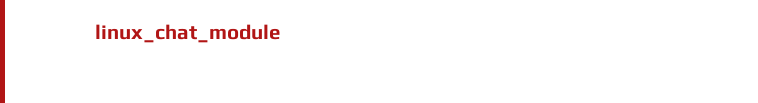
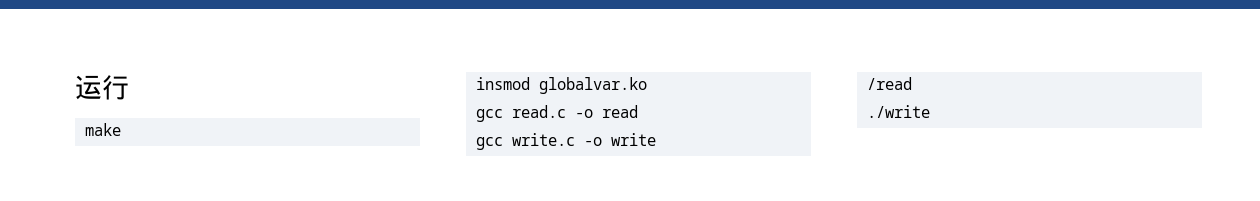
[95,24,280,43] linux_chat_module -> [75,75,129,100] [85,123,122,136] [476,77,648,94] [476,105,639,122] [476,133,657,150] [867,77,913,90] [867,105,931,118] 运行 // make // insmod globalvar.ko // gcc read.c -o read // gcc write.c -o write // /read // ./write

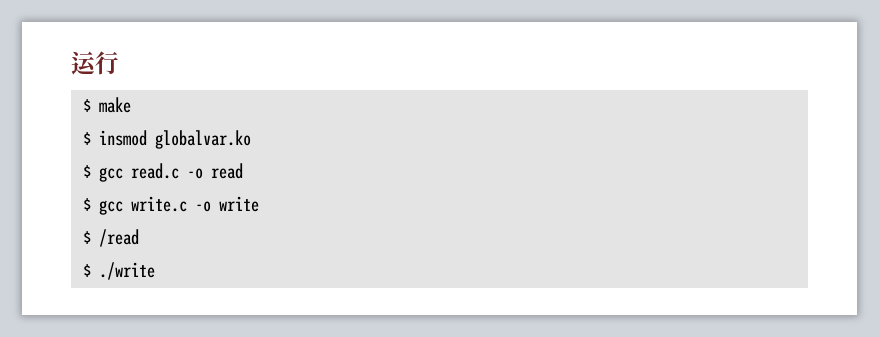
(129, 87) none -> [83,99,91,112] $
(122, 129) none -> [83,132,91,145] $
(648, 85) none -> [83,165,91,178] $
(639, 111) none -> [83,198,91,211] $
(657, 139) none -> [83,231,91,244] $
(913, 83) none -> [83,264,91,277] $

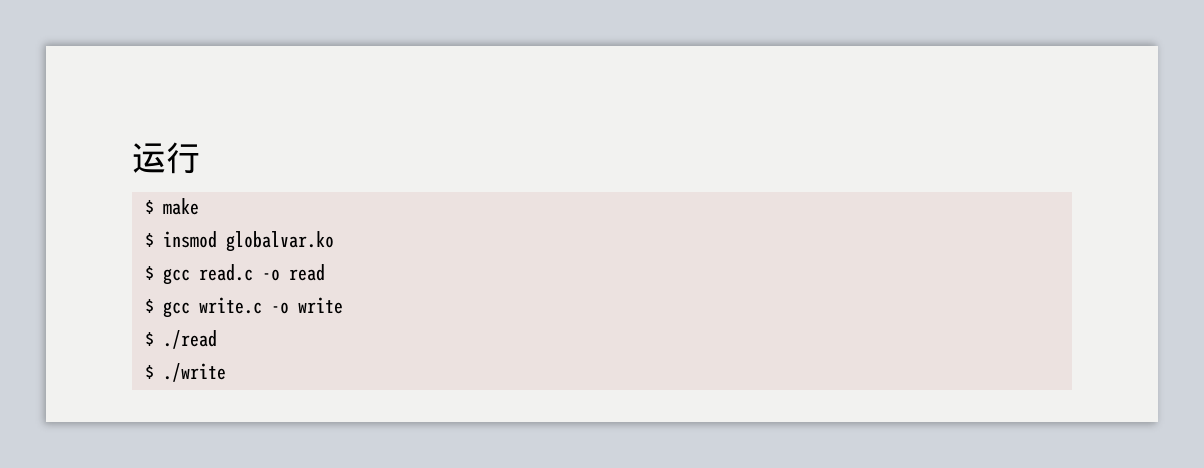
[99,229,139,247] /read -> [162,330,217,349] ./read

